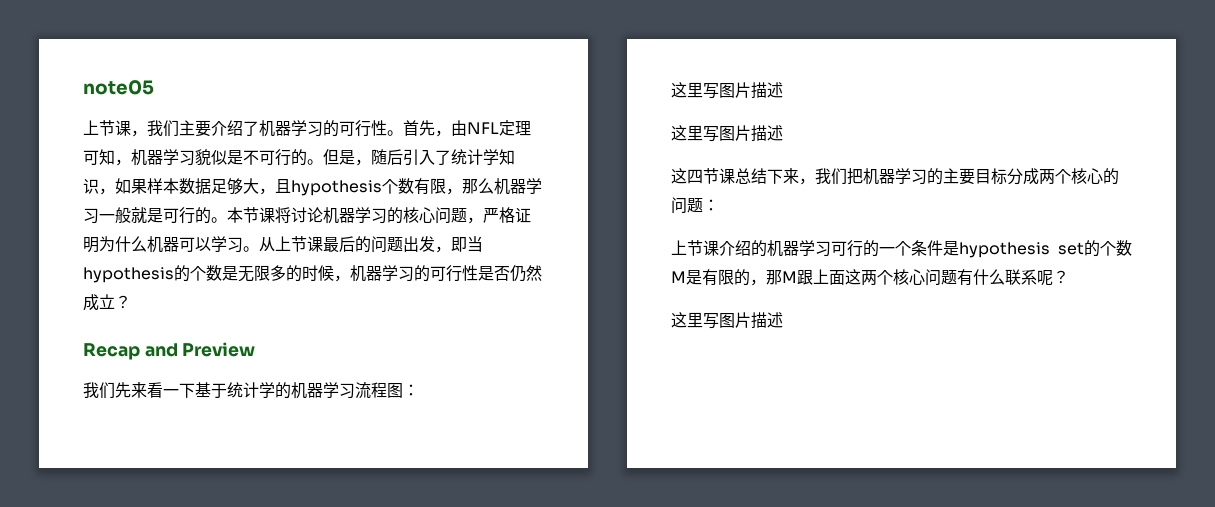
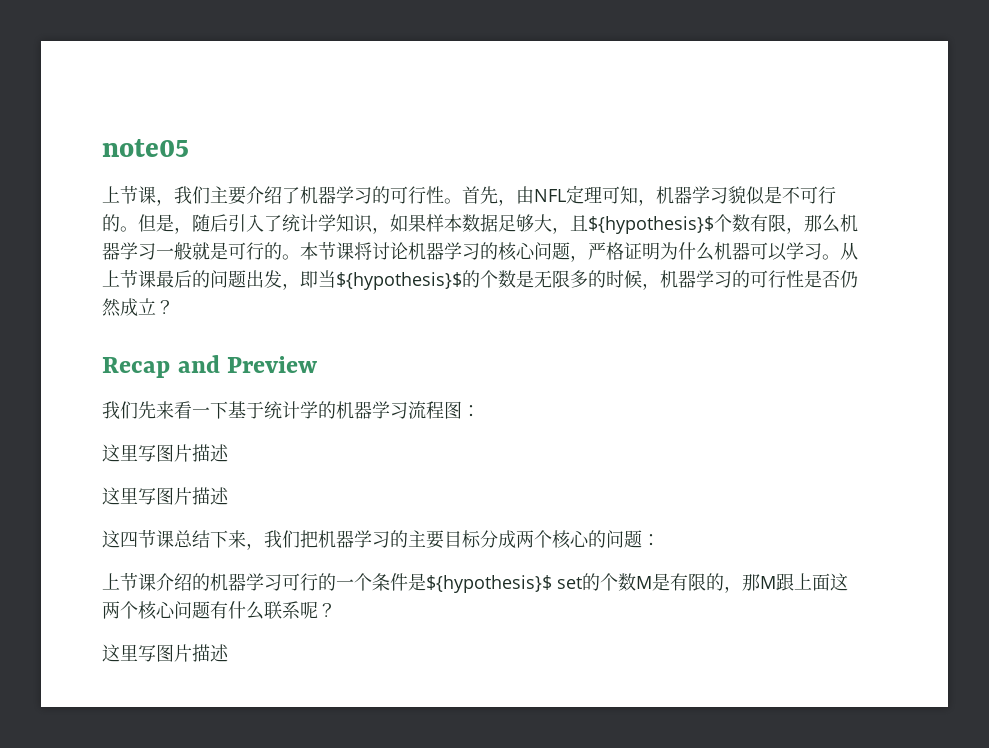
[291,180,382,196] hypothesis -> [588,216,714,234] ${hypothesis}$
[83,267,174,283] hypothesis -> [336,272,462,290] ${hypothesis}$
[959,242,1050,258] hypothesis -> [426,575,552,593] ${hypothesis}$

